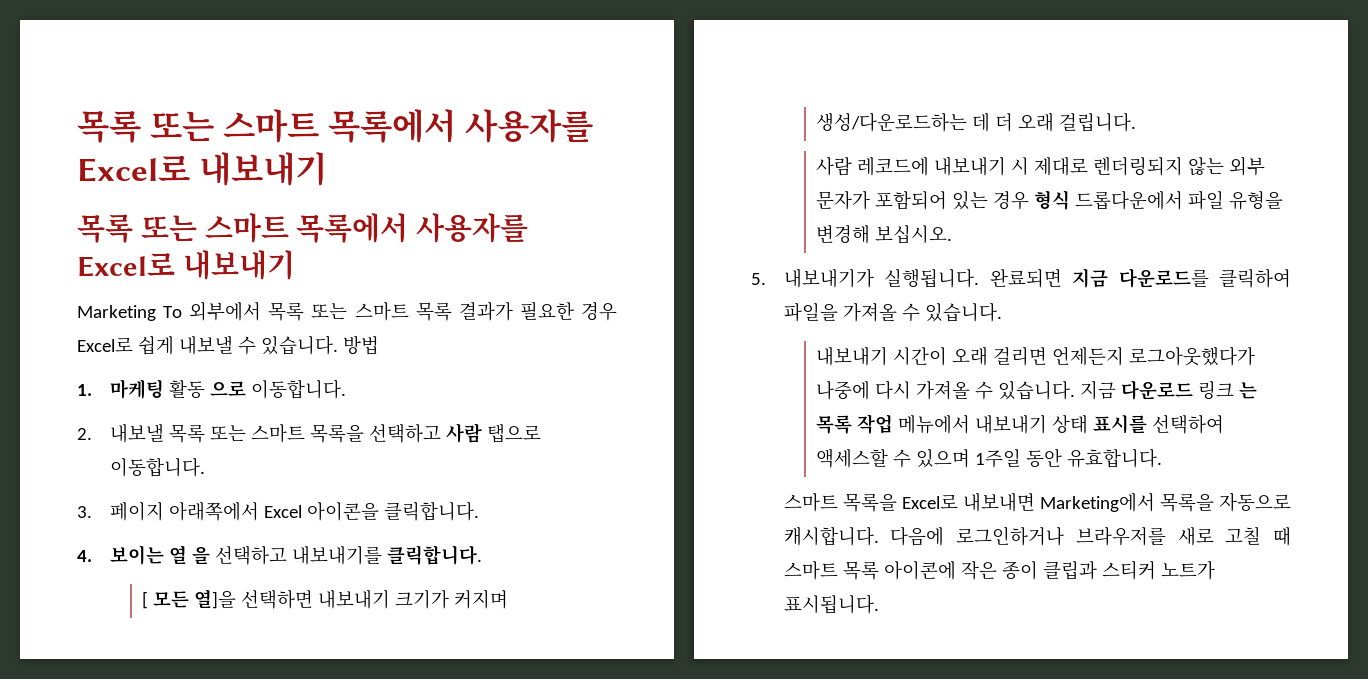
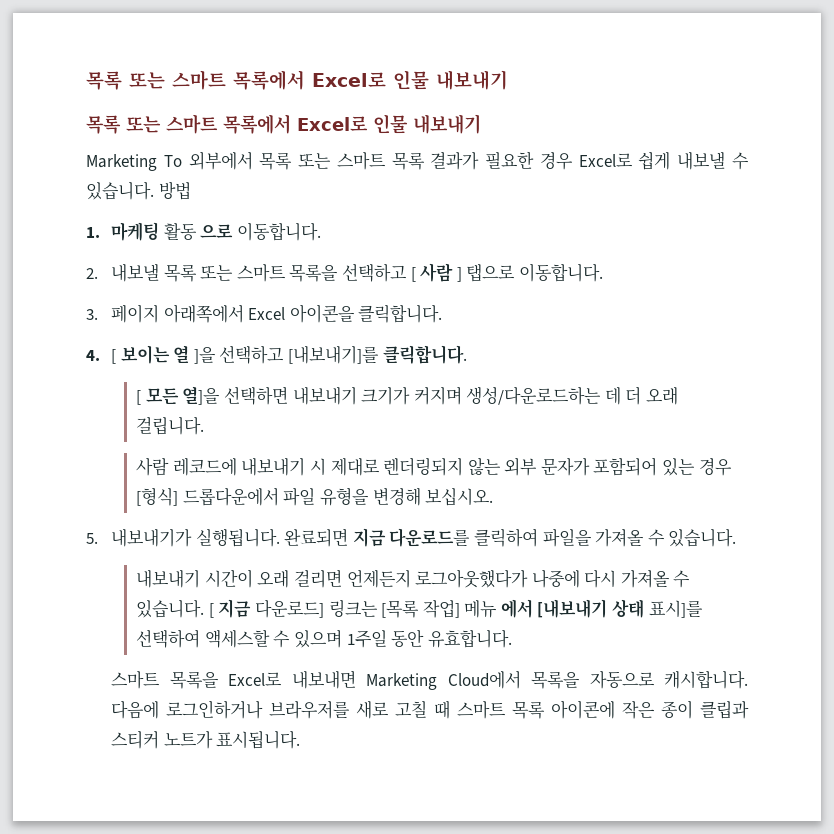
[77,109,594,143] [77,155,190,182] 목록 또는 스마트 목록에서 사용자를 Excel로 -> [86,70,429,90] 목록 또는 스마트 목록에서 Excel로 인물
[416,213,529,243] [77,253,175,277] 사용자를 Excel로 -> [297,114,408,134] Excel로 인물
[445,423,482,443] 사람 -> [410,263,462,282] [ 사람 ]
(92, 556) none -> [111,349,117,364] [
[191,546,382,565] 을 선택하고 내보내기를 -> [193,345,380,364] ]을 선택하고 [내보내기]를
[1034,190,1071,210] 형식 -> [136,487,179,506] [형식]
[1080,380,1258,400] [816,414,1148,434] 지금 다운로드 링크 는 목록 작업 메뉴에서 내보내기 상태 표시를 -> [208,599,703,618] [ 지금 다운로드] 링크는 [목록 작업] 메뉴 에서 [내보내기 상태 표시]를
[1039,493,1155,512] Marketing에서 -> [366,670,521,690] Marketing Cloud에서

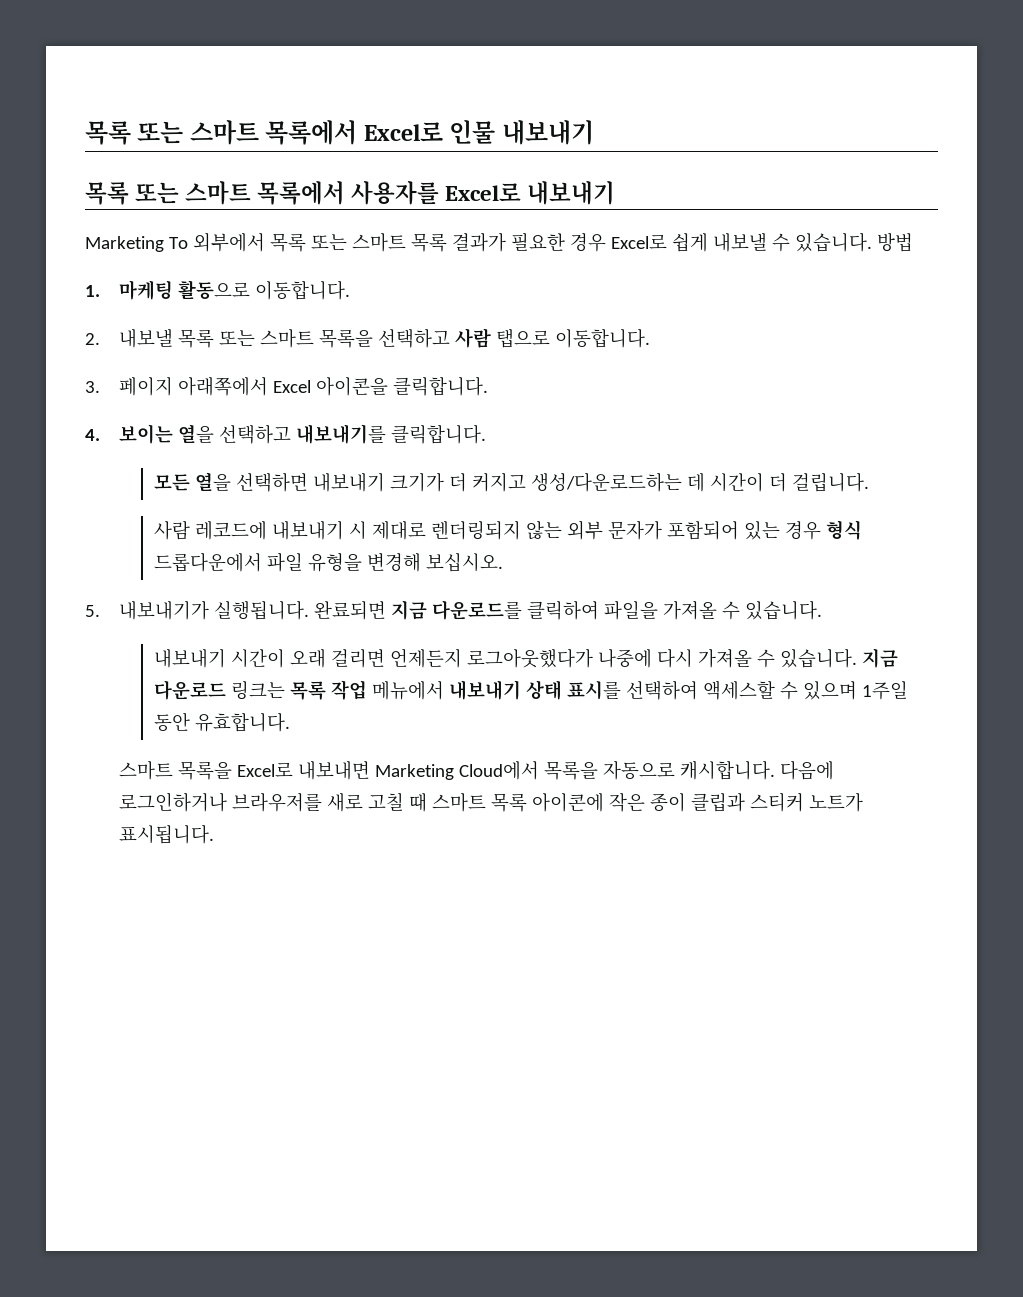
[297,114,408,134] Excel로 인물 -> [351,181,522,205] 사용자를 Excel로
[163,223,234,240] 활동 으로 -> [178,280,251,299] 활동으로
[410,263,462,282] [ 사람 ] -> [455,328,492,348] 사람
[111,345,467,364] [136,386,679,405] [ 보이는 열 ]을 선택하고 [내보내기]를 클릭합니다. // [ 모든 열]을 선택하면 내보내기 크기가 커지며 생성/다운로드하는 데 더 오래 -> [119,424,487,444] [153,472,787,492] 보이는 열을 선택하고 내보내기를 클릭합니다. // 모든 열을 선택하면 내보내기 크기가 더 커지고 생성/다운로드하는 데 시간이 더
[136,487,179,506] [형식] -> [825,520,862,540] 형식
[208,599,703,618] [ 지금 다운로드] 링크는 [목록 작업] 메뉴 에서 [내보내기 상태 표시]를 -> [861,648,898,668] [153,680,621,700] 지금 다운로드 링크는 목록 작업 메뉴에서 내보내기 상태 표시를

